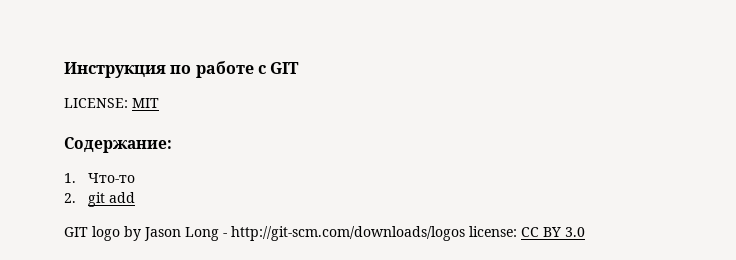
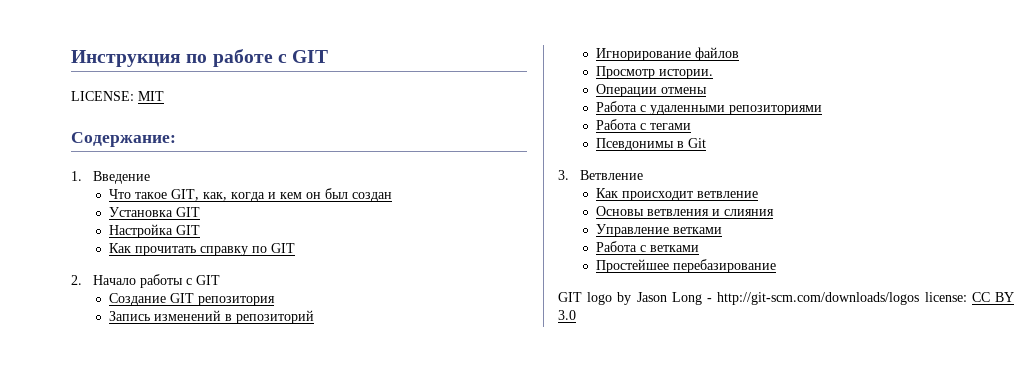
[87,173,135,183] [64,192,135,207] Что-то // 2. git add -> [93,171,151,184] [108,188,392,202] [108,207,200,217] [108,224,200,238] [108,243,295,256] [71,274,221,288] [108,293,275,306] [108,310,314,324] [595,47,739,61] [595,66,713,79] [595,84,707,97] [595,101,822,115] [595,119,691,130] [595,138,706,151] [558,170,644,180] [595,188,758,201] [595,206,774,216] [595,224,722,237] [595,241,699,252] [595,259,776,273] Введение // Что такое GIT, как, когда и кем он был создан // Установка GIT // Настройка GIT // Как прочитать справку по GIT // 2. Начало работы с GIT // Создание GIT репозитория // Запись изменений в репозиторий // Игнорирование файлов // Просмотр истории. // Операции отмены // Работа с удаленными репозиториями // Работа с тегами // Псевдонимы в Git // 3. Ветвление // Как происходит ветвление // Основы ветвления и слияния // Управление ветками // Работа с ветками // Простейшее перебазирование

